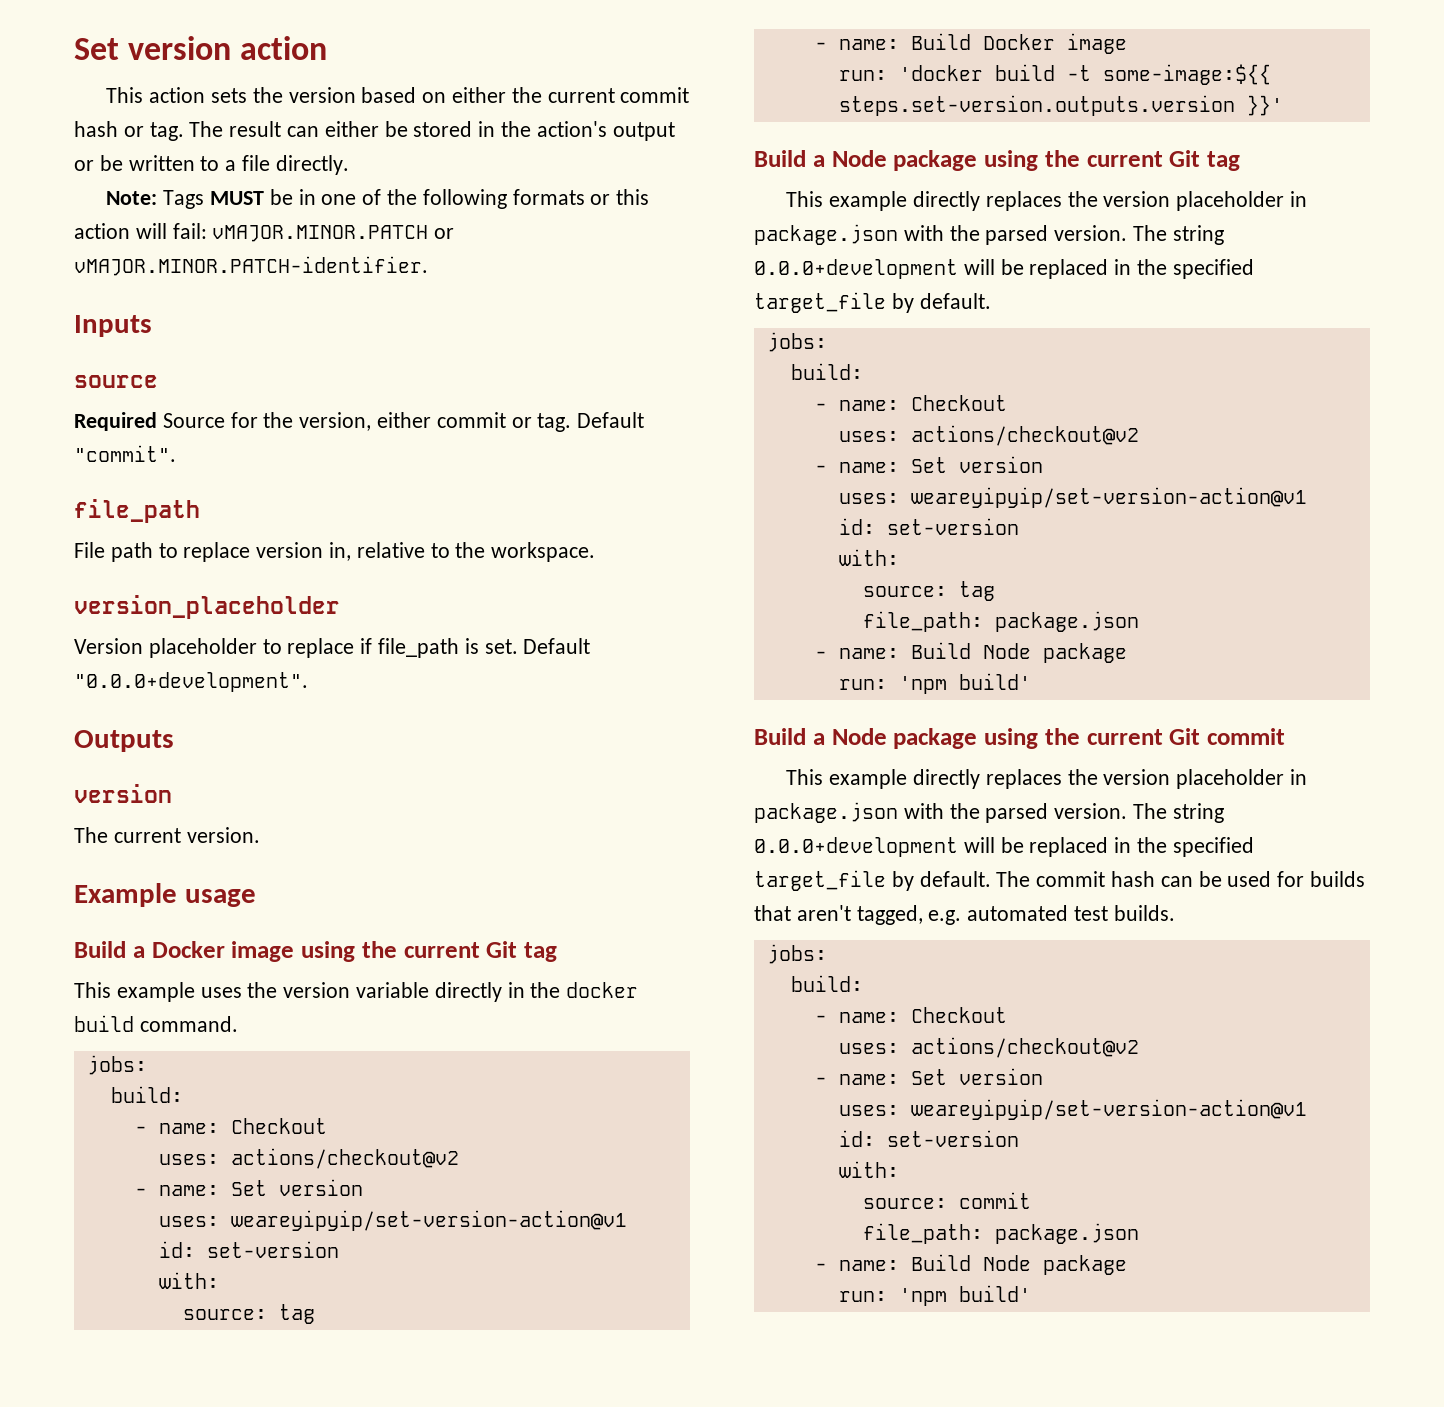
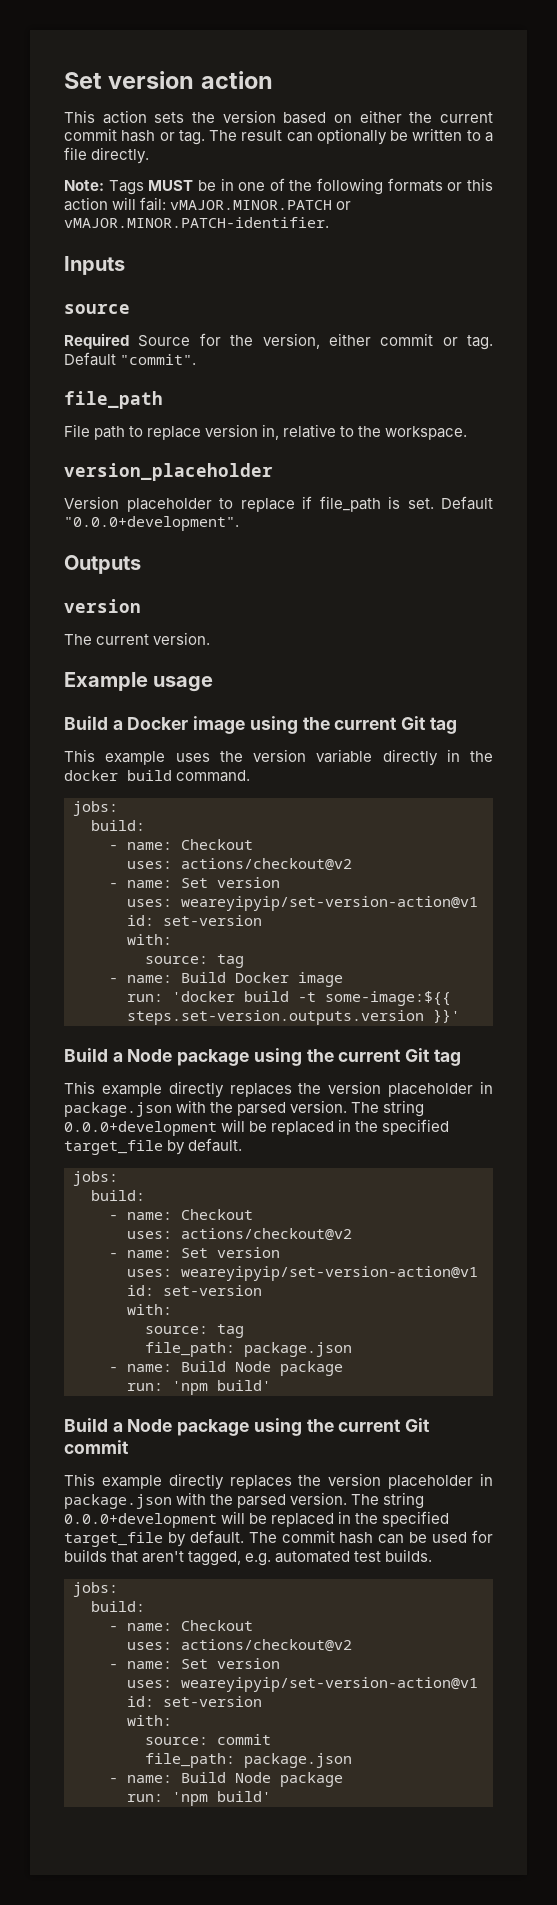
[324,121,675,141] [74,160,94,171] either be stored in the action's output or -> [316,128,387,145] optionally

